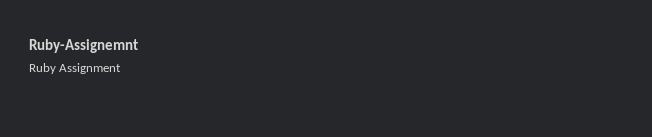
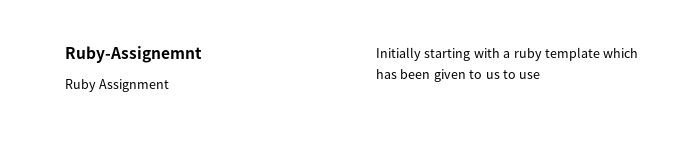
(122, 68) none -> [376,47,639,61] [376,69,541,82] // Initially starting with a ruby template which has been given to us to use

